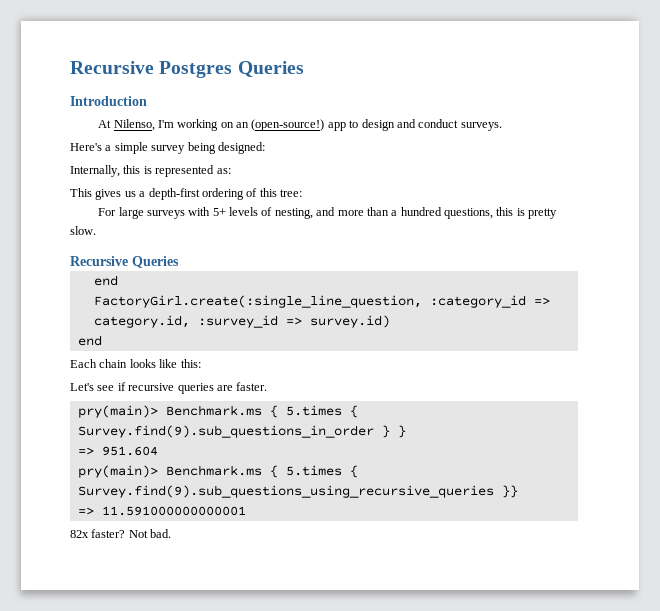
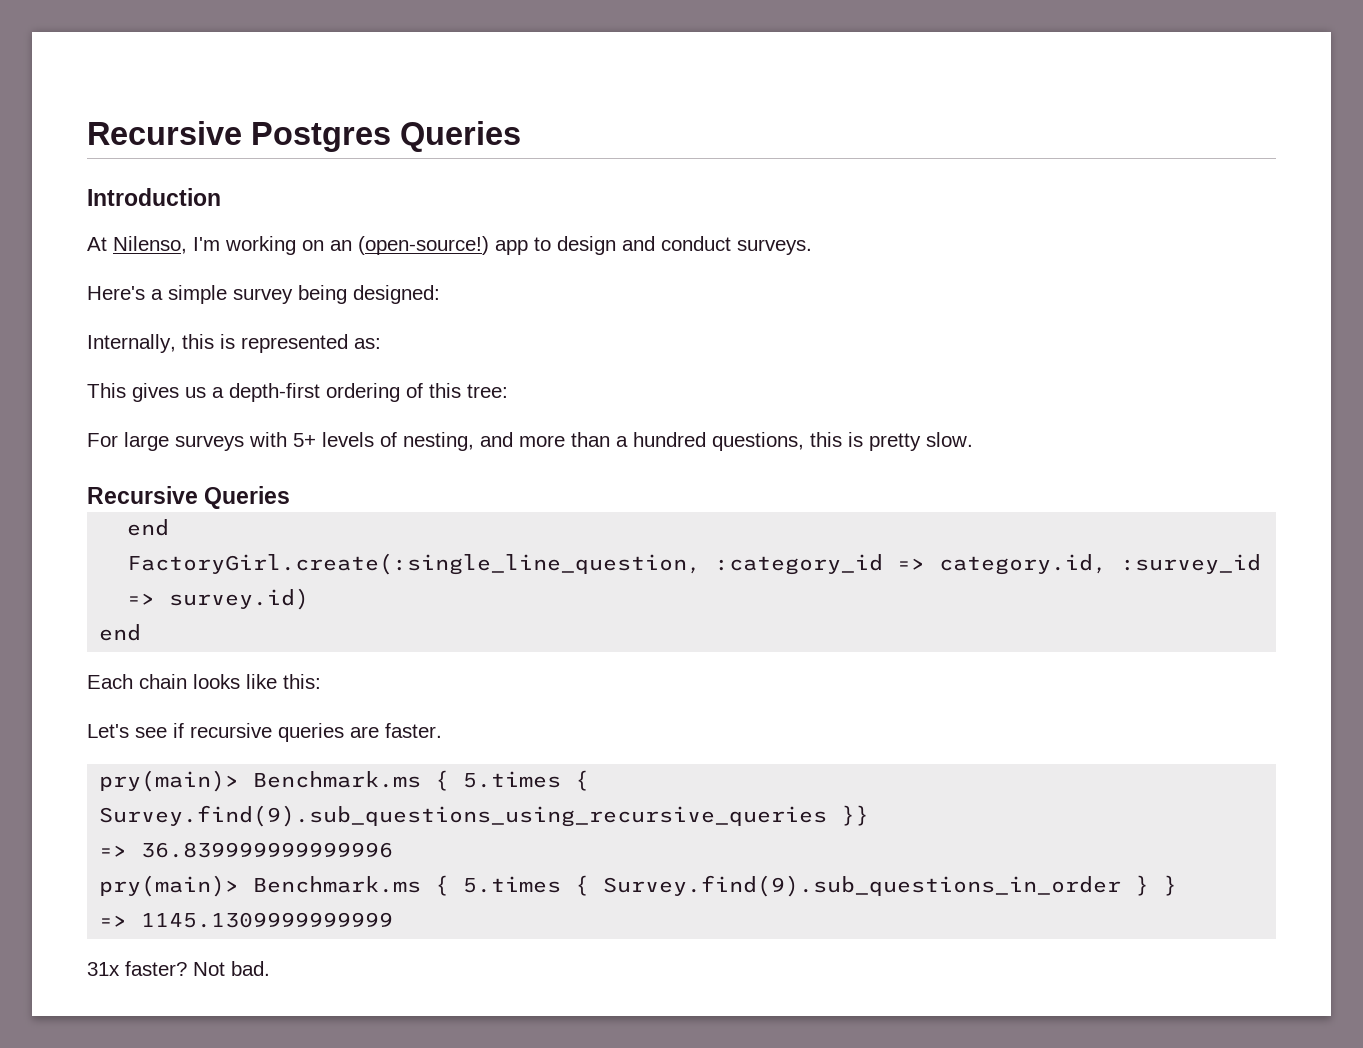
[77,425,406,438] [77,446,158,456] [77,465,358,478] [77,485,518,498] [77,506,246,516] [70,530,89,538] Survey.find(9).sub_questions_in_order } } // => 951.604 // pry(main)> Benchmark.ms { 5.times { Survey.find(9).sub_questions_using_recursive_queries }} // => 11.591000000000001 // 82x -> [99,805,870,827] [99,842,394,858] [99,875,1178,897] [99,912,394,928] [87,962,120,976] Survey.find(9).sub_questions_using_recursive_queries }} // => 36.839999999999996 // pry(main)> Benchmark.ms { 5.times { Survey.find(9).sub_questions_in_order } } // => 1145.1309999999999 // 31x

